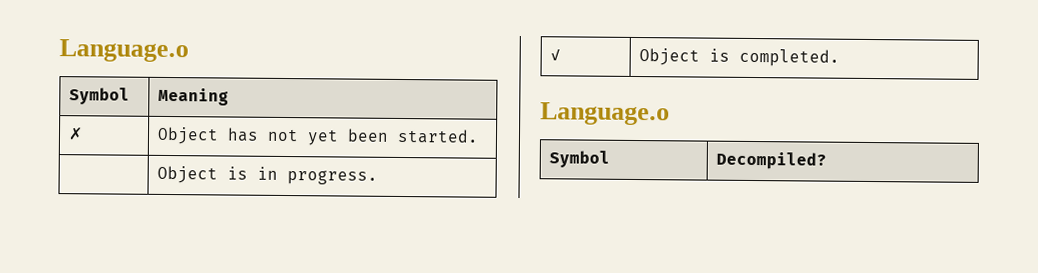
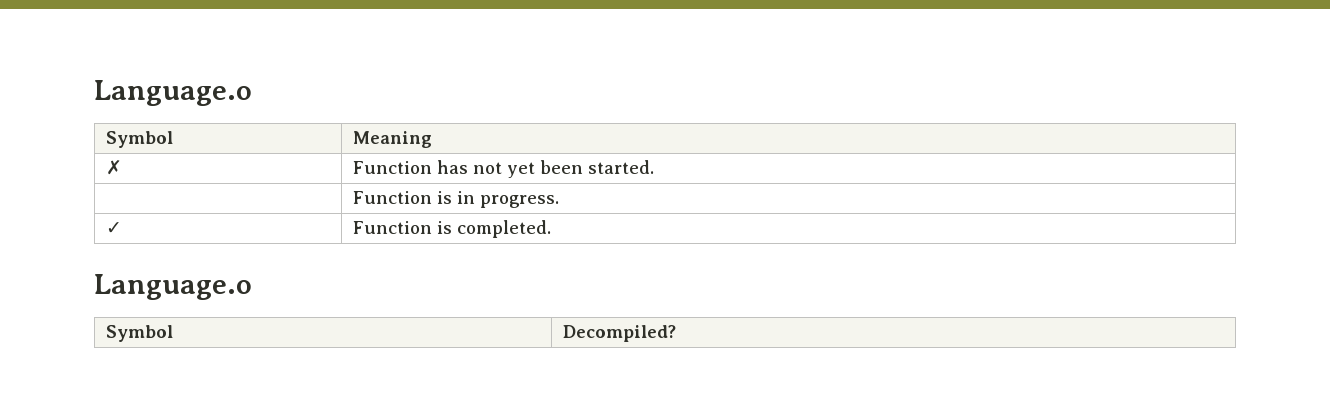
[157,126,220,145] Object -> [353,161,433,174] Function
[157,165,219,184] Object -> [353,191,433,204] Function
[639,48,701,66] Object -> [353,221,433,234] Function

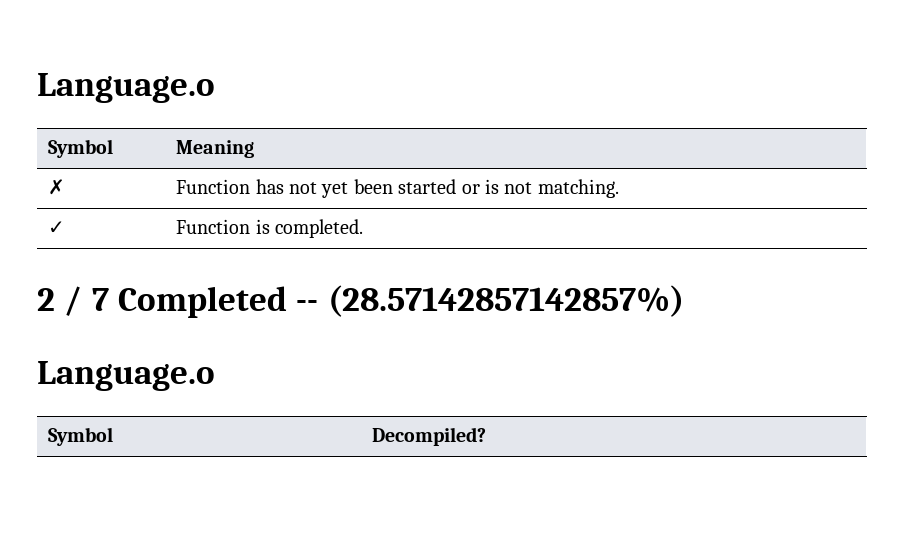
[588,160,655,174] [353,191,560,208] started. // | Function is in progress. -> [398,179,619,198] started or is not matching.
(552, 229) none -> [37,285,684,318] // 2 / 7 Completed -- (28.57142857142857%)

